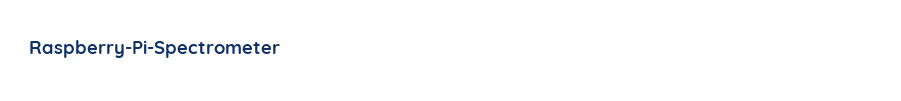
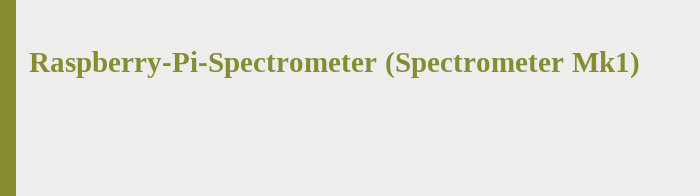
(280, 49) none -> [384,51,640,79] (Spectrometer Mk1)

